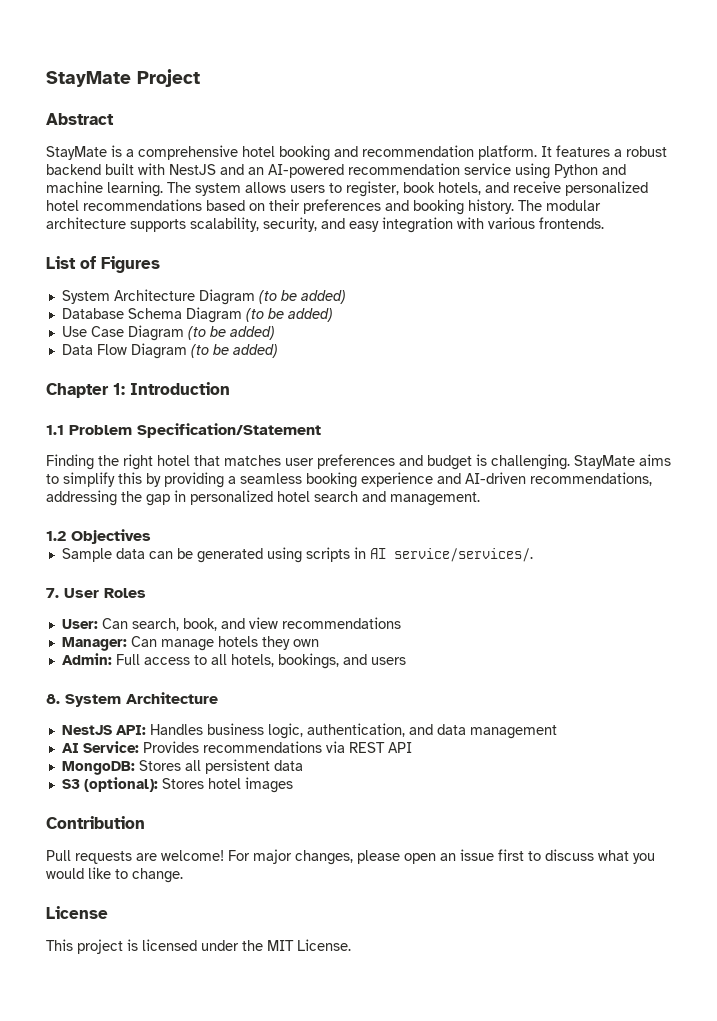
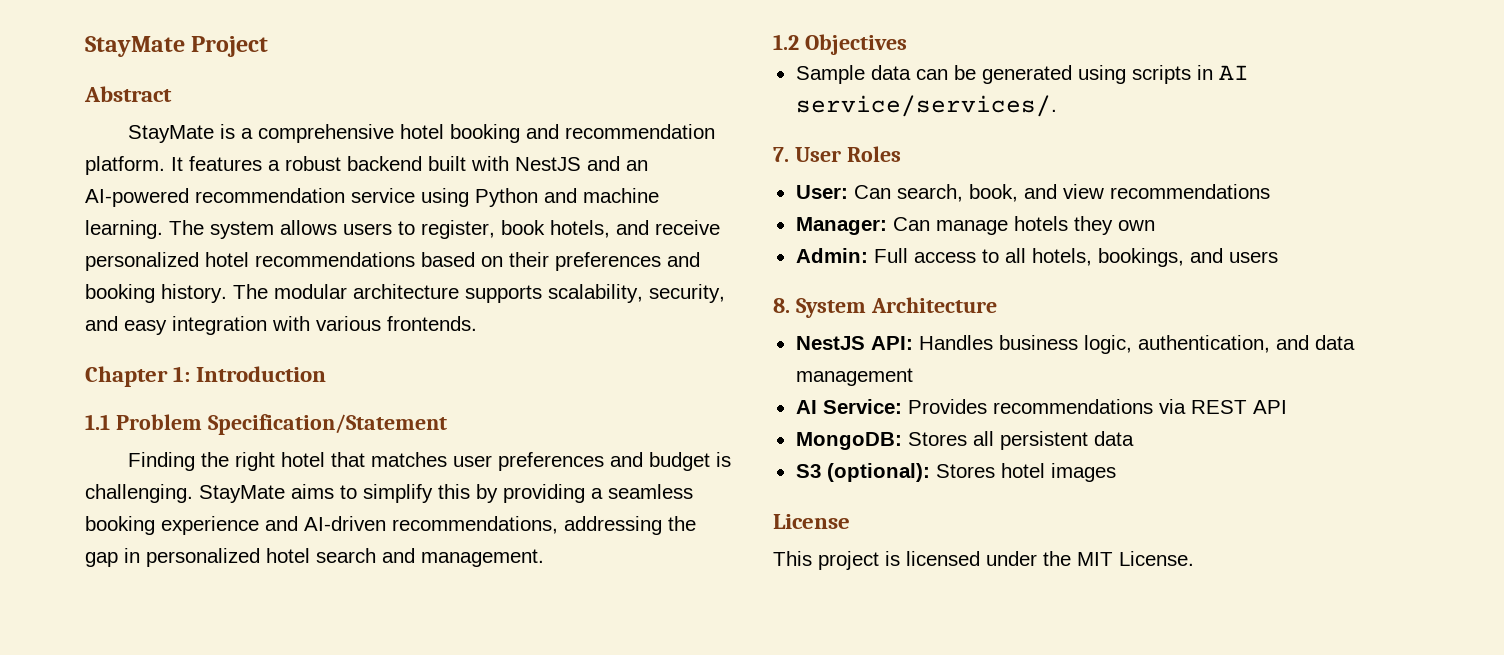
[46,256,160,273] [61,289,346,305] [61,307,333,323] [61,325,275,341] [61,343,278,359] // List of Figures // System Architecture Diagram (to be added) // Database Schema Diagram (to be added) // Use Case Diagram (to be added) // Data Flow Diagram (to be added) -> (477, 323) none
[46,816,145,829] [46,849,655,865] [46,867,183,883] // Contribution // Pull requests are welcome! For major changes, please open an issue first to discuss what you would like to change. -> (1116, 472) none

